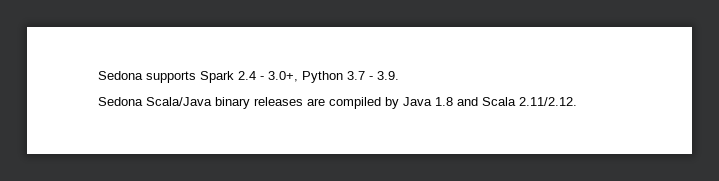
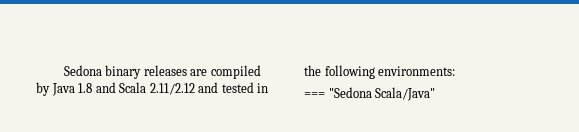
[98,71,399,83] [98,97,212,106] Sedona supports Spark 2.4 - 3.0+, Python 3.7 - 3.9. // Sedona Scala/Java -> [63,65,102,76] Sedona
[519,97,577,106] 2.11/2.12. -> [149,82,269,95] [304,65,456,79] [304,87,436,101] 2.11/2.12 and tested in the following environments: // === "Sedona Scala/Java"

